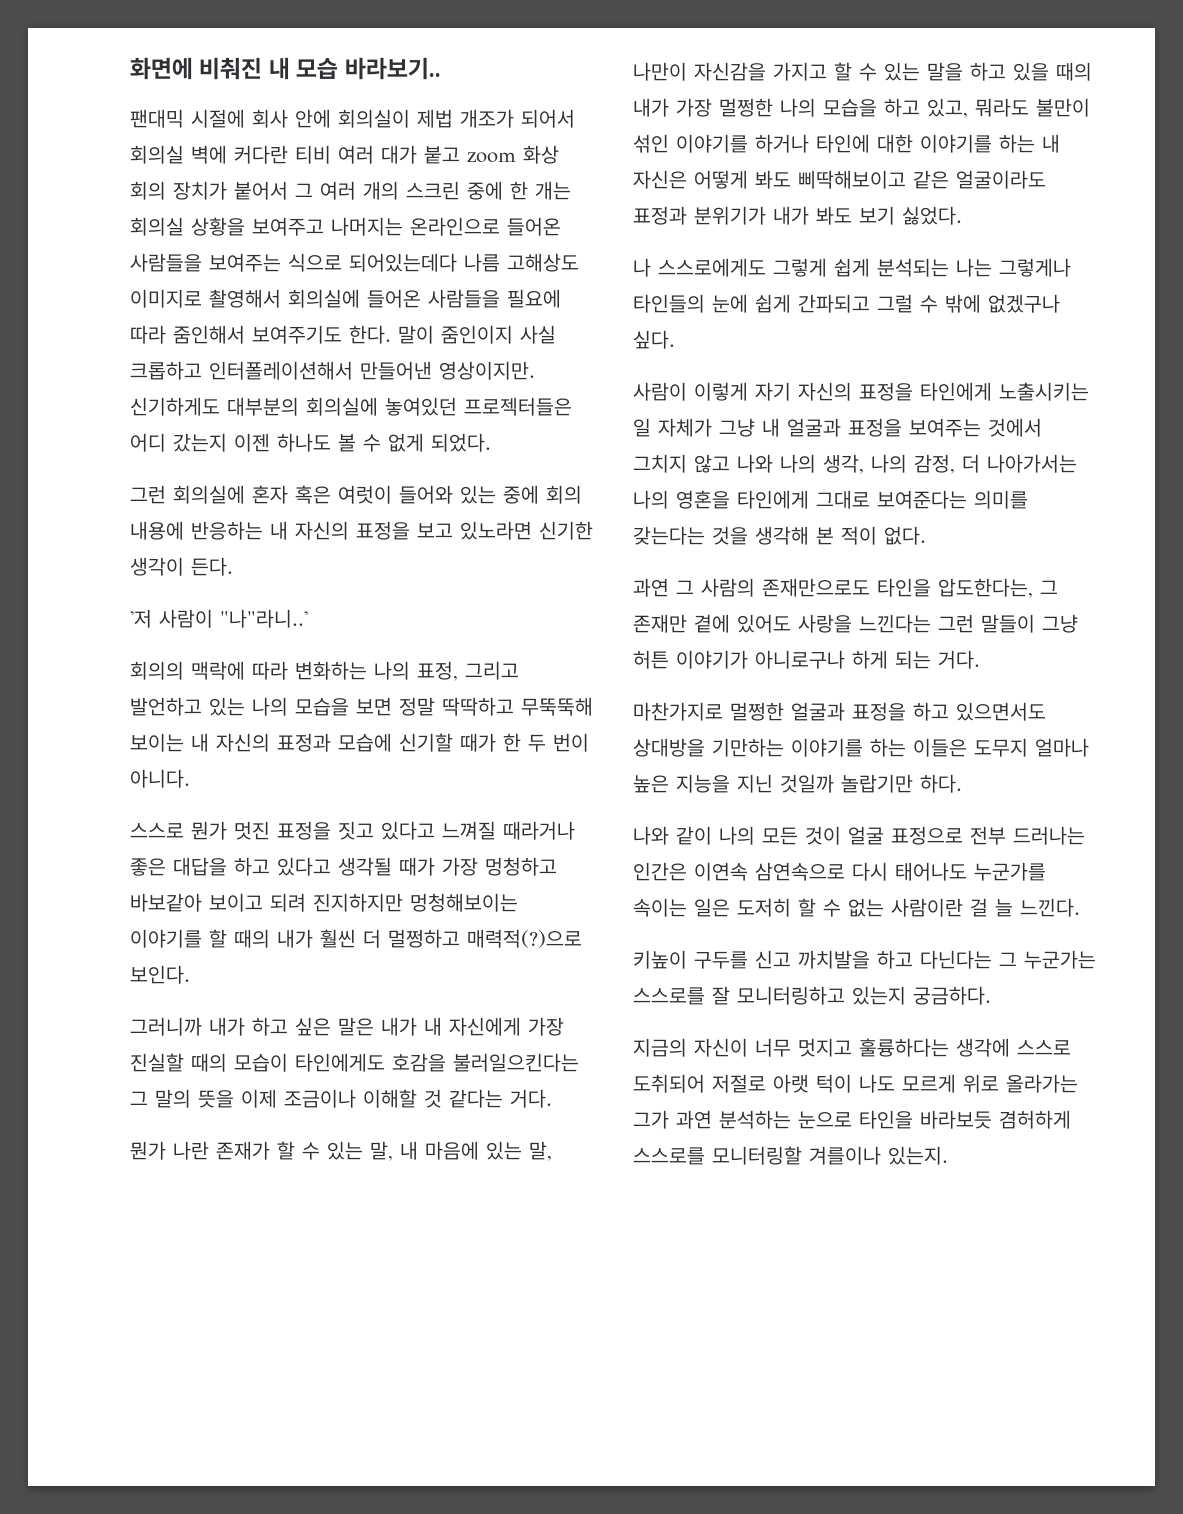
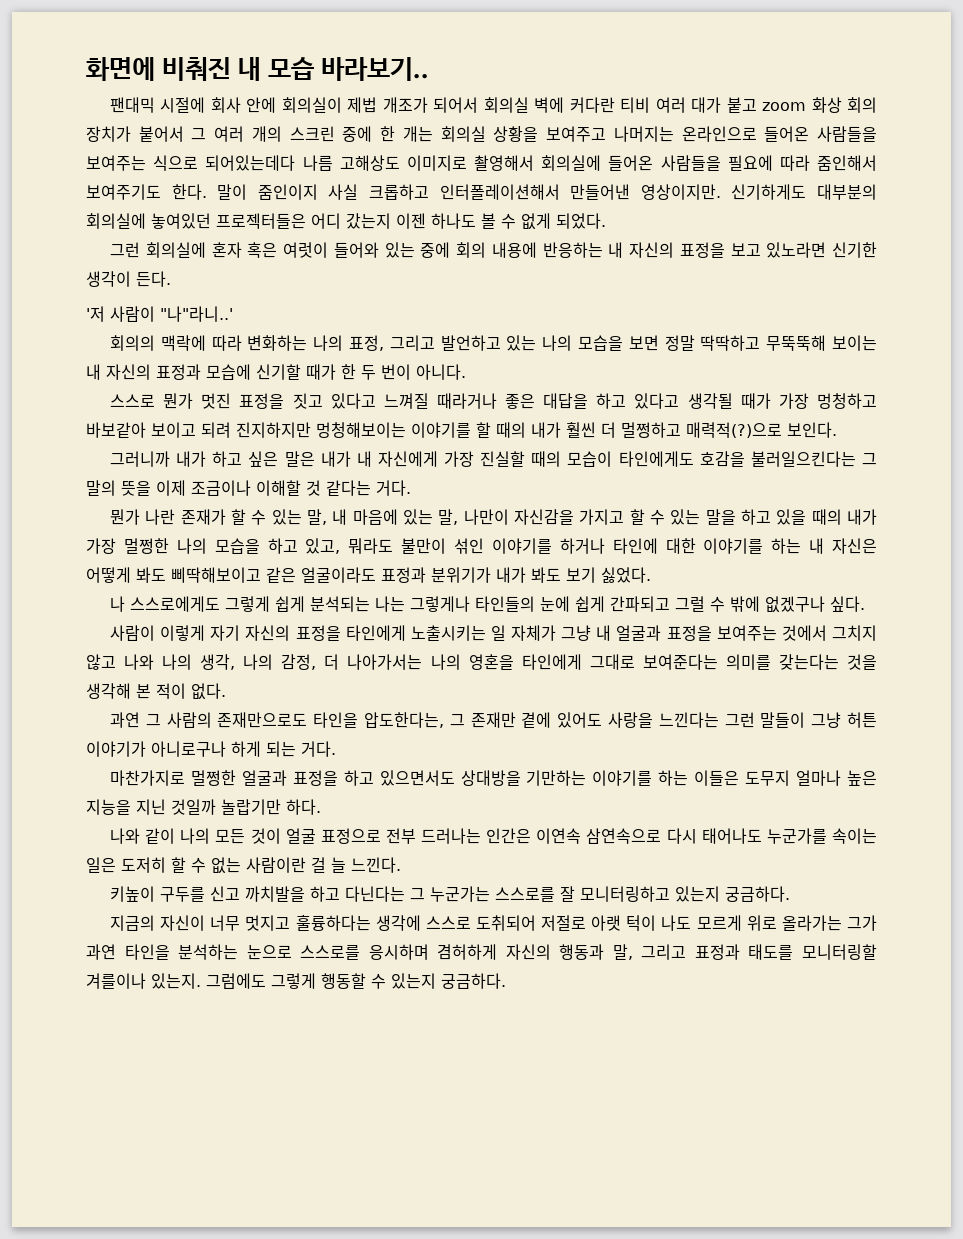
(712, 1119) none -> [124,944,170,960] 타인을
[859,1110,1071,1129] [633,1146,948,1165] 타인을 바라보듯 겸허하게 스스로를 모니터링할 겨를이나 있는지. -> [300,944,878,960] [86,973,506,989] 스스로를 응시하며 겸허하게 자신의 행동과 말, 그리고 표정과 태도를 모니터링할 겨를이나 있는지. 그럼에도 그렇게 행동할 수 있는지 궁금하다.

